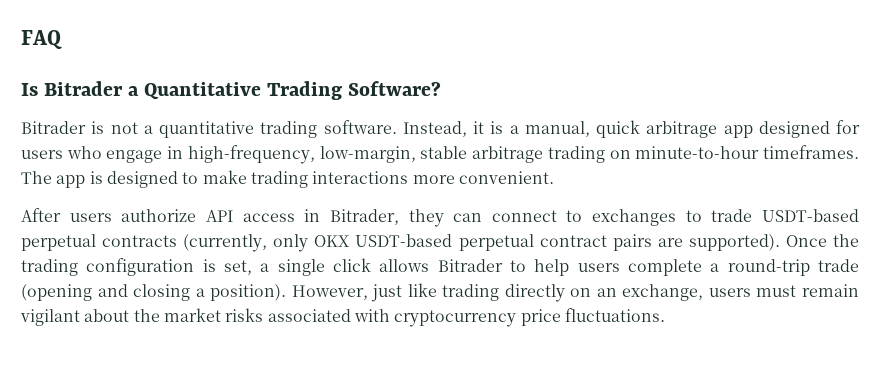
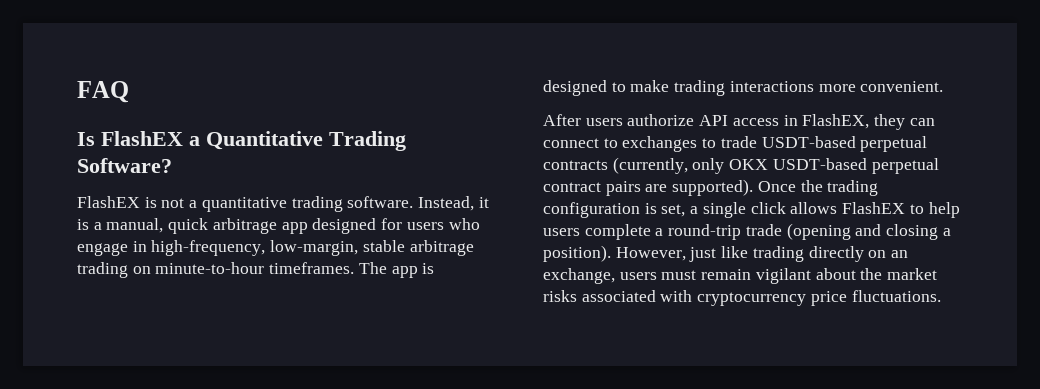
[44,81,124,96] Bitrader -> [101,131,183,146] FlashEX
[21,121,86,134] Bitrader -> [77,196,140,208] FlashEX
[329,209,399,225] Bitrader, -> [802,114,870,129] FlashEX,
[437,259,503,272] Bitrader -> [842,202,906,214] FlashEX

